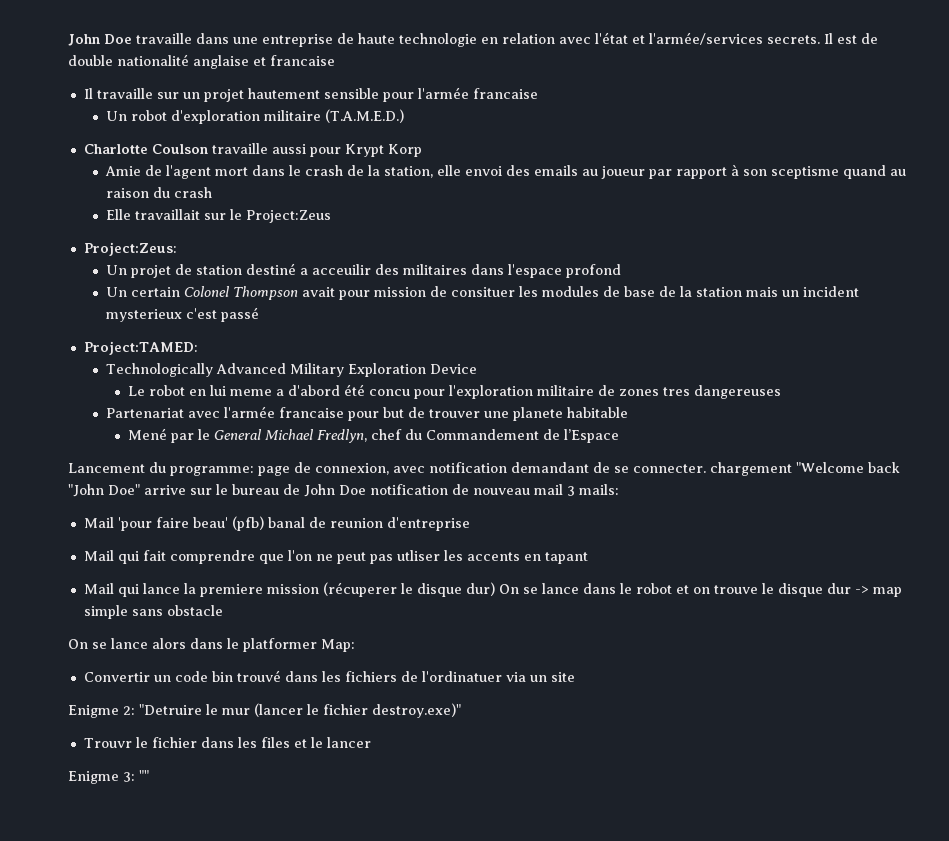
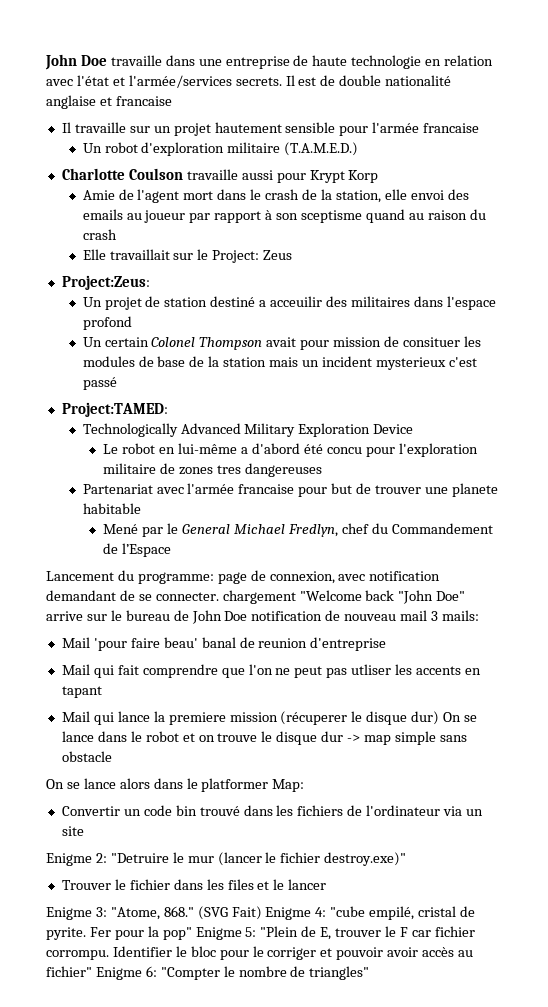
[246,210,332,223] Project:Zeus -> [212,250,293,263] Project: Zeus
[210,385,273,396] lui meme -> [178,443,238,454] lui-même
[231,516,264,531] (pfb) -> (198, 642) none
[421,671,502,682] l'ordinatuer -> [366,805,441,816] l'ordinateur
[83,738,132,748] Trouvr -> [61,880,111,890] Trouver
[139,770,149,781] "" -> [110,906,476,920] [46,926,475,940] [46,946,474,960] [46,966,370,980] "Atome, 868." (SVG Fait) Enigme 4: "cube empilé, cristal de pyrite. Fer pour la pop" Enigme 5: "Plein de E, trouver le F car fichier corrompu. Identifier le bloc pour le corriger et pouvoir avoir accès au fichier" Enigme 6: "Compter le nombre de triangles"

